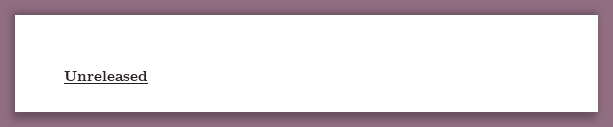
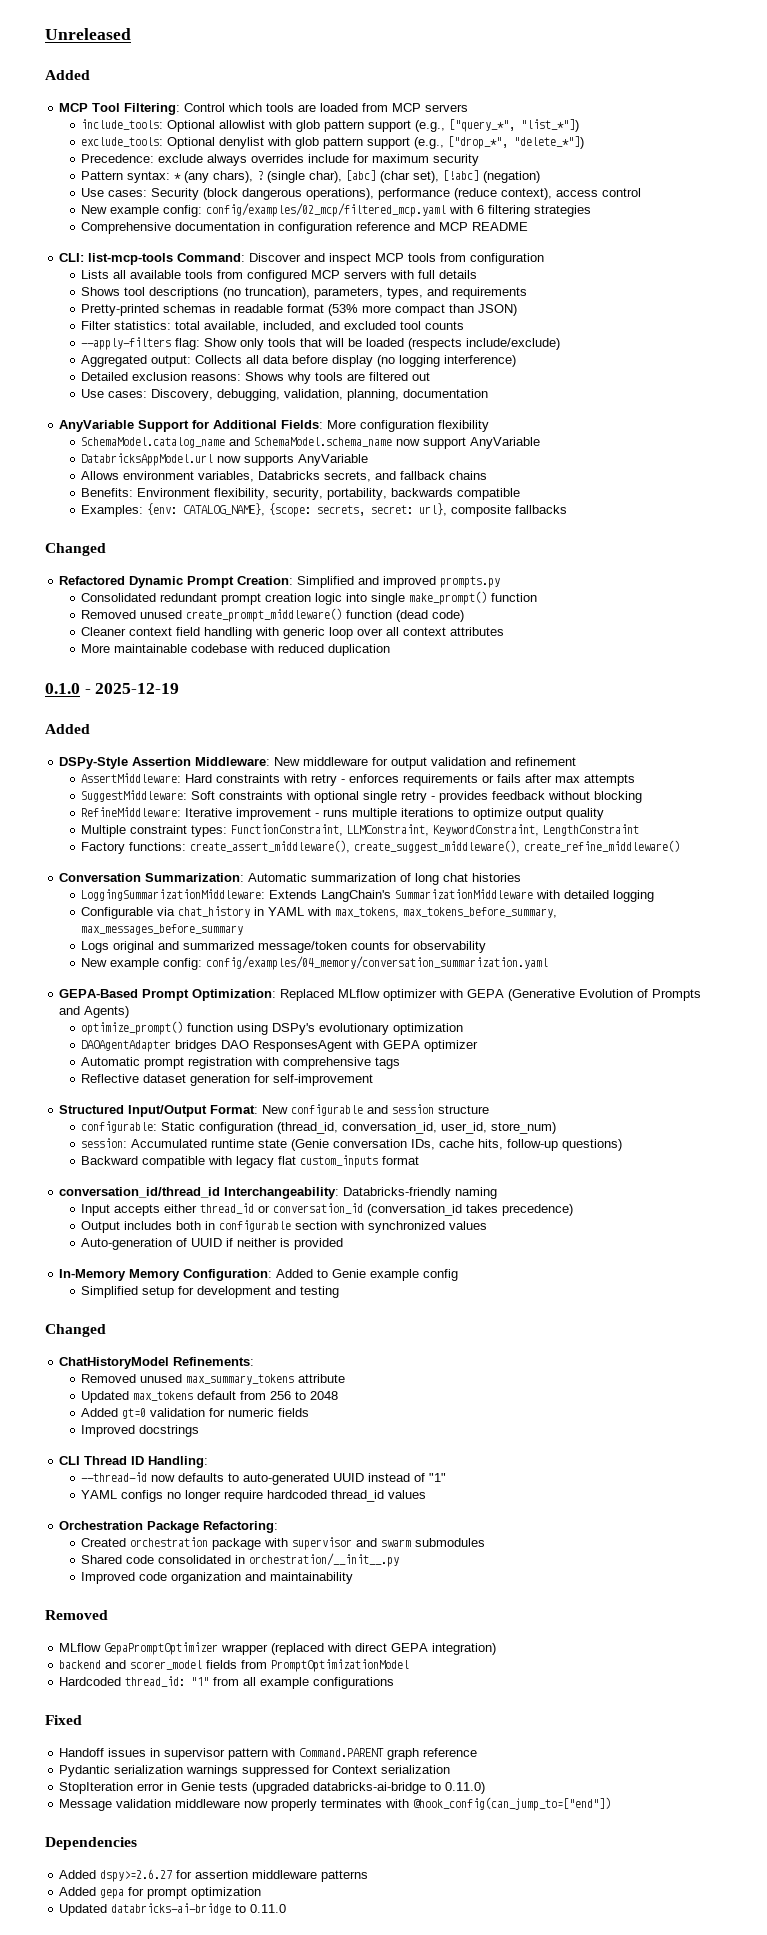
(148, 76) none -> [45,70,90,80] [59,103,469,115] [81,119,580,132] [81,136,585,149] [81,154,480,166] [81,170,541,183] [81,188,642,200] [81,203,592,217] [81,222,529,234] [59,253,545,265] [81,270,478,282] [81,287,528,299] [81,304,518,316] [81,321,465,332] [81,337,561,350] [81,355,517,367] [81,372,431,384] [81,389,489,401] [59,420,490,432] [81,437,541,449] [81,453,369,466] [81,471,488,482] [81,488,521,500] [81,503,568,517] [45,543,106,556] [59,576,501,588] [81,591,538,605] [81,608,465,622] [81,627,505,639] [81,644,391,656] [45,683,180,694] [45,724,90,734] [59,757,577,769] [81,773,636,786] [81,790,643,803] [81,807,605,820] [81,824,640,837] [81,840,681,854] [59,873,522,885] [81,889,655,902] [81,906,558,919] [81,924,244,935] [81,941,487,953] [81,956,549,970] [59,989,702,1001] [59,1006,130,1018] [81,1021,464,1035] [81,1040,479,1052] [81,1057,401,1069] [81,1074,374,1086] [59,1104,490,1117] [81,1121,557,1134] [81,1138,623,1151] [81,1155,420,1168] [59,1187,498,1199] [81,1203,574,1216] [81,1220,488,1233] [81,1238,344,1250] [59,1269,459,1281] [81,1286,340,1298] [45,1324,106,1337] [59,1357,255,1369] [81,1374,346,1385] [81,1391,339,1403] [81,1408,310,1419] [81,1425,200,1437] [59,1456,209,1468] [81,1472,447,1485] [81,1490,427,1502] [59,1521,279,1533] [81,1537,486,1550] [81,1553,400,1567] [81,1572,354,1584] [45,1610,108,1620] [59,1642,497,1655] [59,1659,410,1672] [59,1676,395,1689] [45,1715,82,1725] [59,1748,478,1760] [59,1765,451,1777] [59,1782,486,1794] [59,1797,612,1811] [45,1837,137,1850] [59,1869,369,1882] [59,1887,262,1899] [59,1903,287,1916] // Added // MCP Tool Filtering: Control which tools are loaded from MCP servers // include_tools: Optional allowlist with glob pattern support (e.g., ["query_*", "list_*"]) // exclude_tools: Optional denylist with glob pattern support (e.g., ["drop_*", "delete_*"]) // Precedence: exclude always overrides include for maximum security // Pattern syntax: * (any chars), ? (single char), [abc] (char set), [!abc] (negation) // Use cases: Security (block dangerous operations), performance (reduce context), access control // New example config: config/examples/02_mcp/filtered_mcp.yaml with 6 filtering strategies // Comprehensive documentation in configuration reference and MCP README // CLI: list-mcp-tools Command: Discover and inspect MCP tools from configuration // Lists all available tools from configured MCP servers with full details // Shows tool descriptions (no truncation), parameters, types, and requirements // Pretty-printed schemas in readable format (53% more compact than JSON) // Filter statistics: total available, included, and excluded tool counts // --apply-filters flag: Show only tools that will be loaded (respects include/exclude) // Aggregated output: Collects all data before display (no logging interference) // Detailed exclusion reasons: Shows why tools are filtered out // Use cases: Discovery, debugging, validation, planning, documentation // AnyVariable Support for Additional Fields: More configuration flexibility // SchemaModel.catalog_name and SchemaModel.schema_name now support AnyVariable // DatabricksAppModel.url now supports AnyVariable // Allows environment variables, Databricks secrets, and fallback chains // Benefits: Environment flexibility, security, portability, backwards compatible // Examples: {env: CATALOG_NAME}, {scope: secrets, secret: url}, composite fallbacks // Changed // Refactored Dynamic Prompt Creation: Simplified and improved prompts.py // Consolidated redundant prompt creation logic into single make_prompt() function // Removed unused create_prompt_middleware() function (dead code) // Cleaner context field handling with generic loop over all context attributes // More maintainable codebase with reduced duplication // 0.1.0 - 2025-12-19 // Added // DSPy-Style Assertion Middleware: New middleware for output validation and refinement // AssertMiddleware: Hard constraints with retry - enforces requirements or fails after max attempts // SuggestMiddleware: Soft constraints with optional single retry - provides feedback without blocking // RefineMiddleware: Iterative improvement - runs multiple iterations to optimize output quality // Multiple constraint types: FunctionConstraint, LLMConstraint, KeywordConstraint, LengthConstraint // Factory functions: create_assert_middleware(), create_suggest_middleware(), create_refine_middleware() // Conversation Summarization: Automatic summarization of long chat histories // LoggingSummarizationMiddleware: Extends LangChain's SummarizationMiddleware with detailed logging // Configurable via chat_history in YAML with max_tokens, max_tokens_before_summary, max_messages_before_summary // Logs original and summarized message/token counts for observability // New example config: config/examples/04_memory/conversation_summarization.yaml // GEPA-Based Prompt Optimization: Replaced MLflow optimizer with GEPA (Generative Evolution of Prompts and Agents) // optimize_prompt() function using DSPy's evolutionary optimization // DAOAgentAdapter bridges DAO ResponsesAgent with GEPA optimizer // Automatic prompt registration with comprehensive tags // Reflective dataset generation for self-improvement // Structured Input/Output Format: New configurable and session structure // configurable: Static configuration (thread_id, conversation_id, user_id, store_num) // session: Accumulated runtime state (Genie conversation IDs, cache hits, follow-up questions) // Backward compatible with legacy flat custom_inputs format // conversation_id/thread_id Interchangeability: Databricks-friendly naming // Input accepts either thread_id or conversation_id (conversation_id takes precedence) // Output includes both in configurable section with synchronized values // Auto-generation of UUID if neither is provided // In-Memory Memory Configuration: Added to Genie example config // Simplified setup for development and testing // Changed // ChatHistoryModel Refinements: // Removed unused max_summary_tokens attribute // Updated max_tokens default from 256 to 2048 // Added gt=0 validation for numeric fields // Improved docstrings // CLI Thread ID Handling: // --thread-id now defaults to auto-generated UUID instead of "1" // YAML configs no longer require hardcoded thread_id values // Orchestration Package Refactoring: // Created orchestration package with supervisor and swarm submodules // Shared code consolidated in orchestration/__init__.py // Improved code organization and maintainability // Removed // MLflow GepaPromptOptimizer wrapper (replaced with direct GEPA integration) // backend and scorer_model fields from PromptOptimizationModel // Hardcoded thread_id: "1" from all example configurations // Fixed // Handoff issues in supervisor pattern with Command.PARENT graph reference // Pydantic serialization warnings suppressed for Context serialization // StopIteration error in Genie tests (upgraded databricks-ai-bridge to 0.11.0) // Message validation middleware now properly terminates with @hook_config(can_jump_to=["end"]) // Dependencies // Added dspy>=2.6.27 for assertion middleware patterns // Added gepa for prompt optimization // Updated databricks-ai-bridge to 0.11.0

